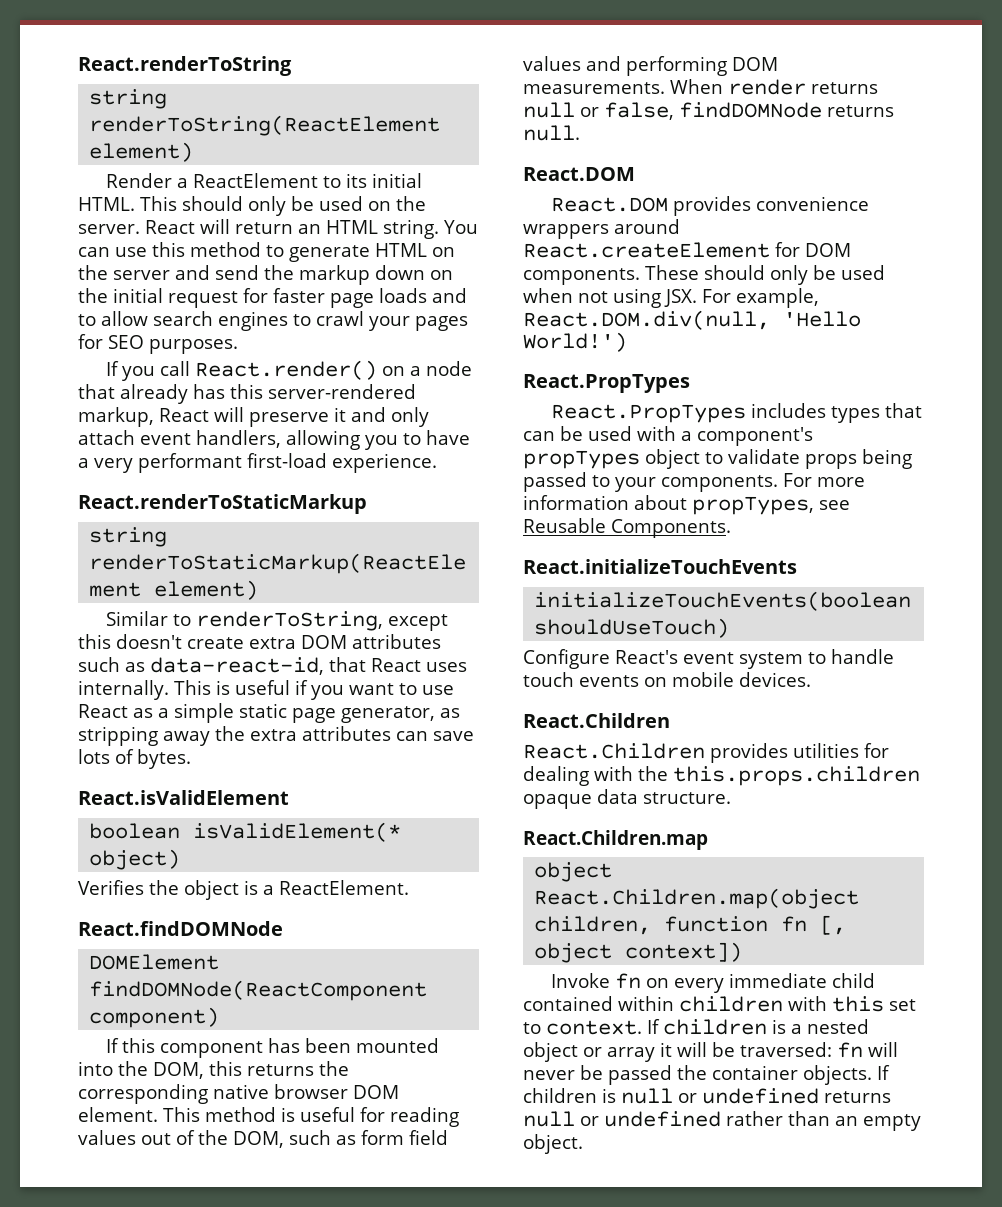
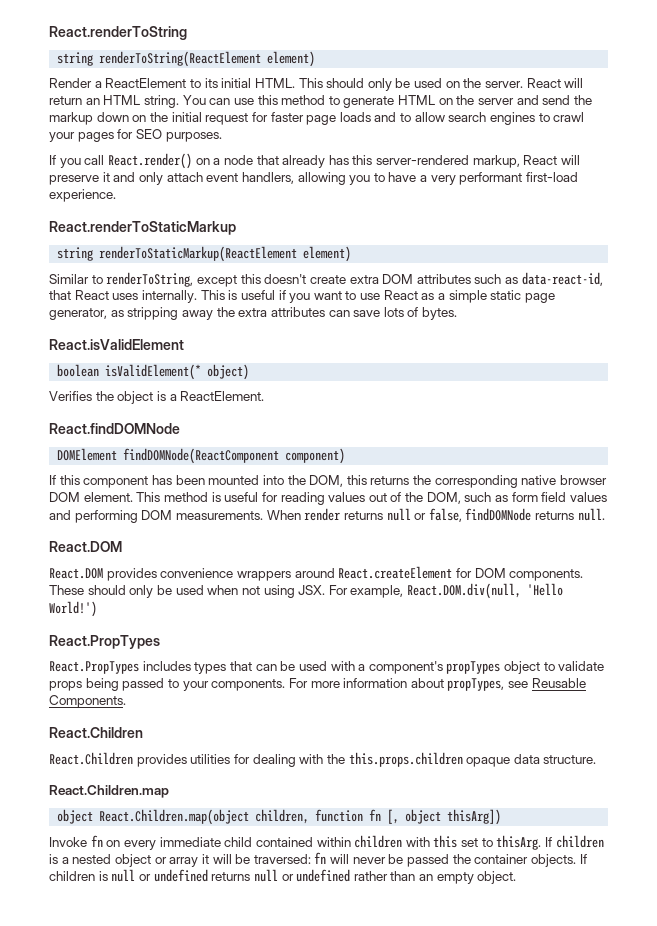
[523,559,797,574] [534,591,912,611] [534,618,730,638] [523,649,894,669] [523,672,811,687] // React.initializeTouchEvents // initializeTouchEvents(boolean shouldUseTouch) // Configure React's event system to handle touch events on mobile devices. -> (126, 701) none
[625,942,743,962] context]) -> [447,809,502,825] thisArg])
[546,1020,642,1035] context. -> [496,835,542,850] thisArg.

